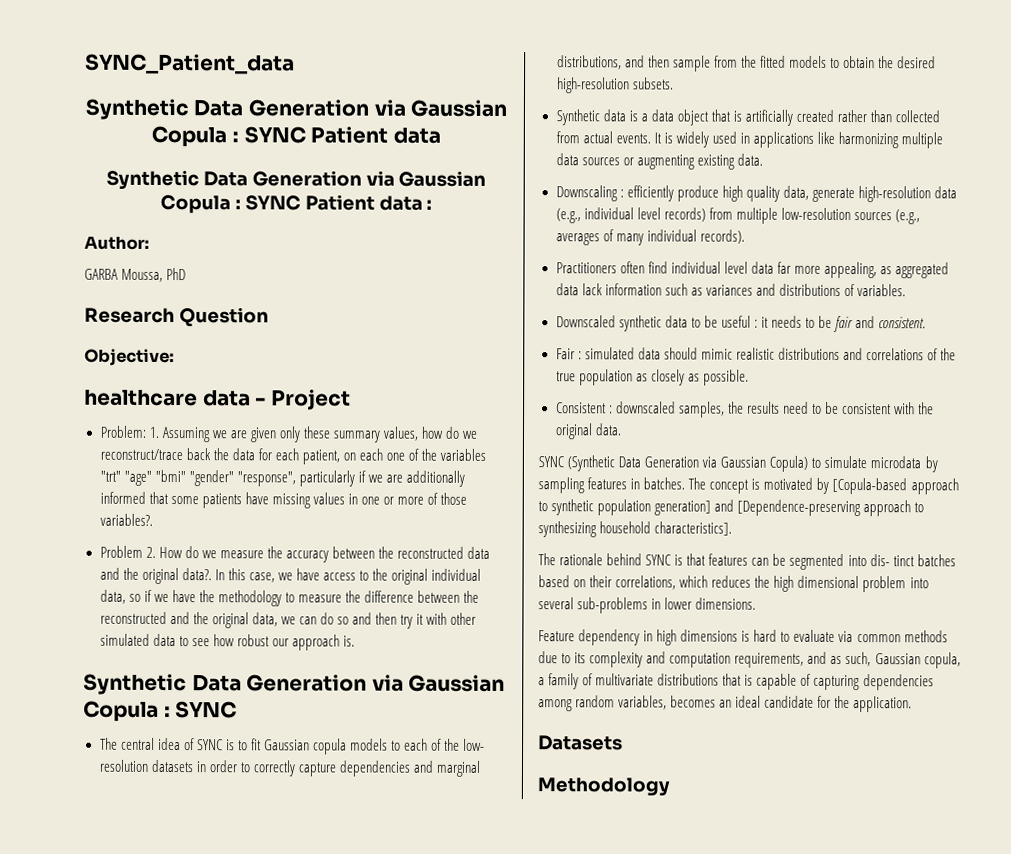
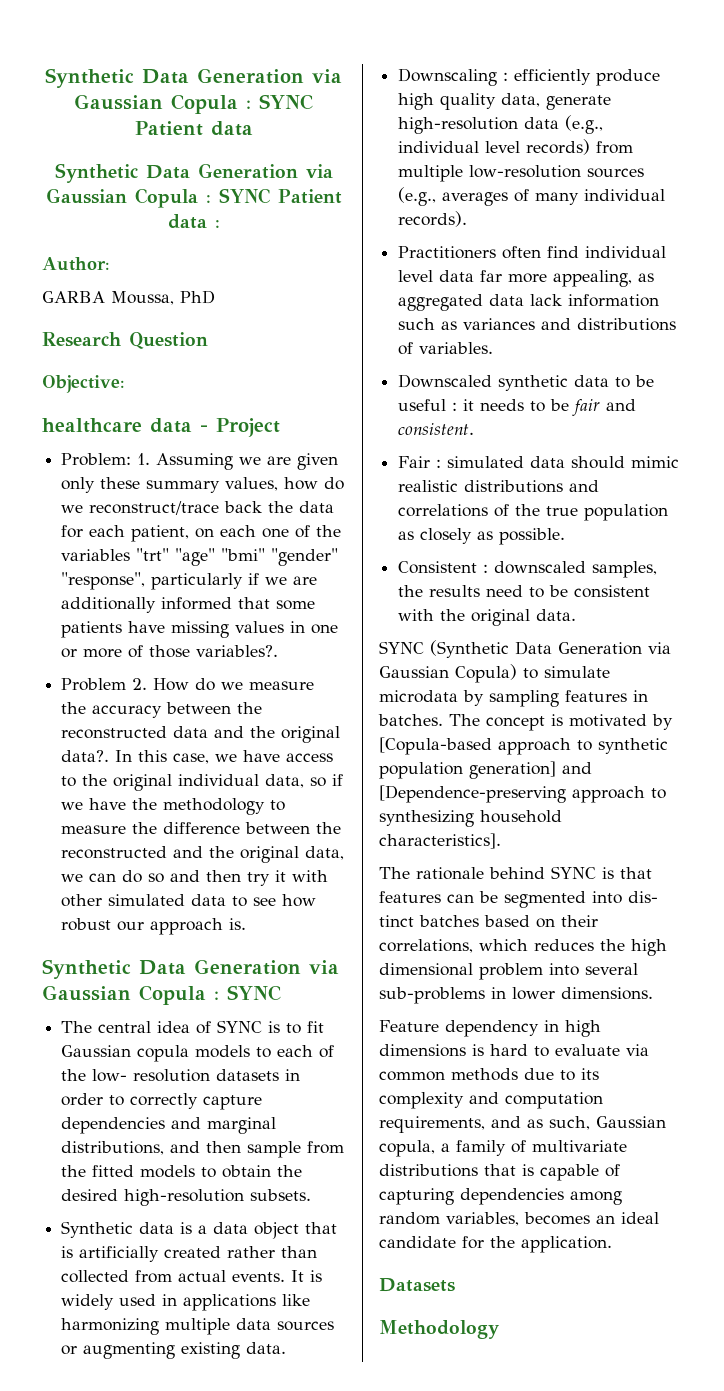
[85,53,295,75] SYNC_Patient_data // -> (45, 78) none

